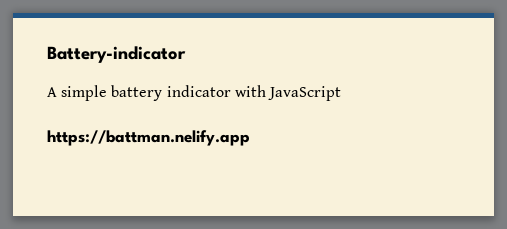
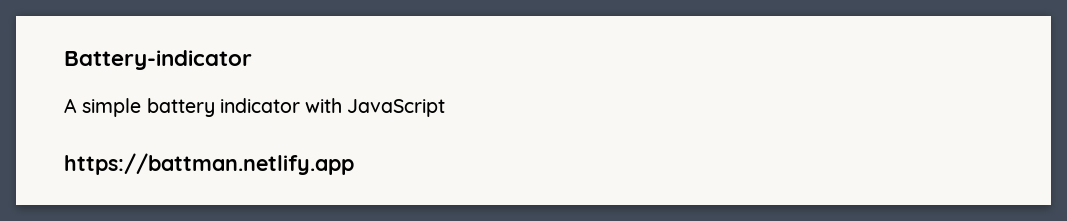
[47,130,250,146] https://battman.nelify.app -> [64,153,354,175] https://battman.netlify.app

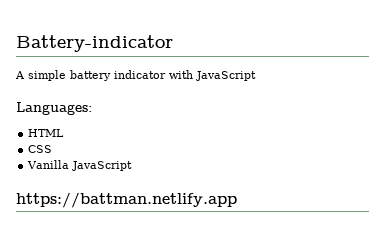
(446, 108) none -> [16,102,92,115] [28,129,65,137] [28,145,53,153] [27,160,133,171] // Languages: // HTML // CSS // Vanilla JavaScript

